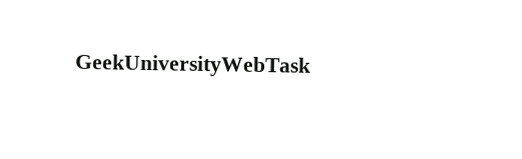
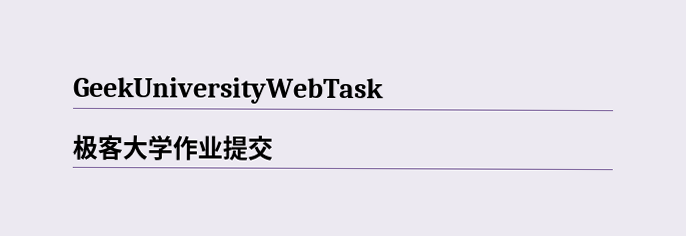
(311, 65) none -> [72,134,273,161] // 极客大学作业提交

